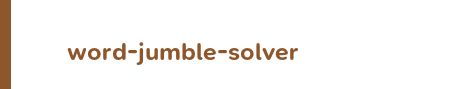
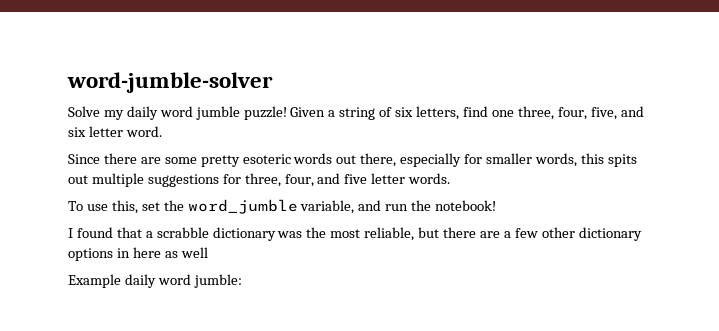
(299, 54) none -> [68,106,644,120] [68,126,162,137] [68,153,637,167] [68,173,451,187] [68,199,497,214] [68,227,642,241] [68,247,208,261] [68,274,242,288] // Solve my daily word jumble puzzle! Given a string of six letters, find one three, four, five, and six letter word. // Since there are some pretty esoteric words out there, especially for smaller words, this spits out multiple suggestions for three, four, and five letter words. // To use this, set the word_jumble variable, and run the notebook! // I found that a scrabble dictionary was the most reliable, but there are a few other dictionary options in here as well // Example daily word jumble:

